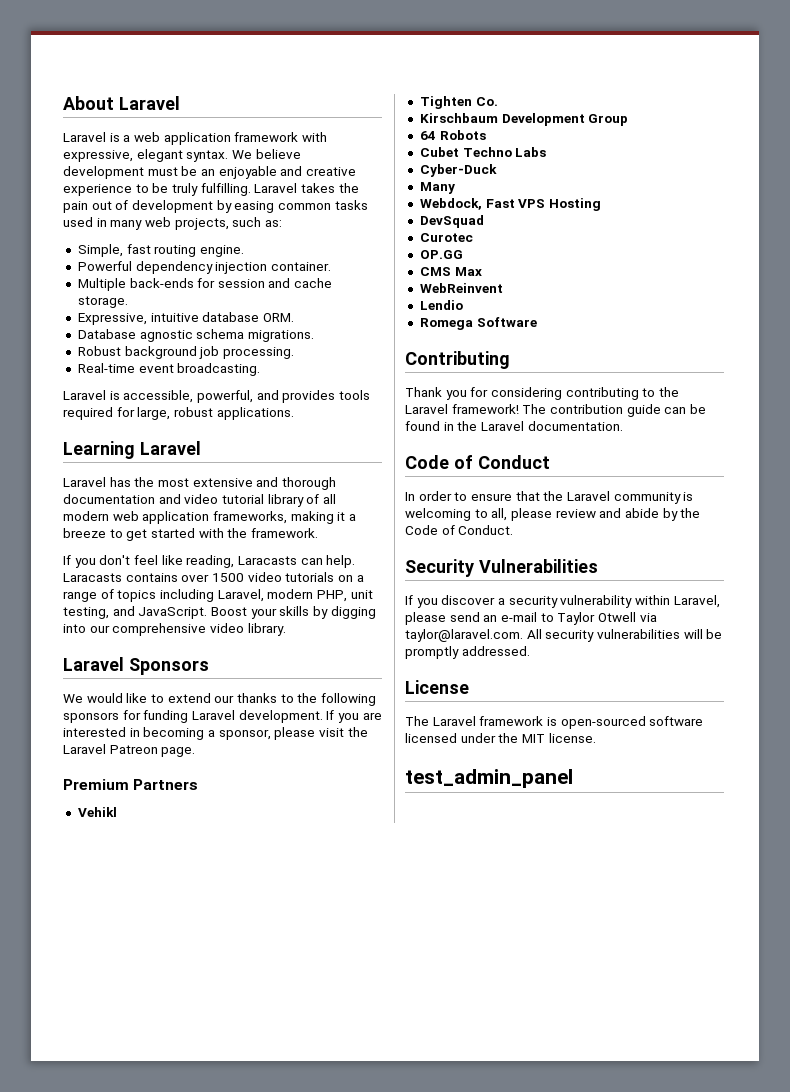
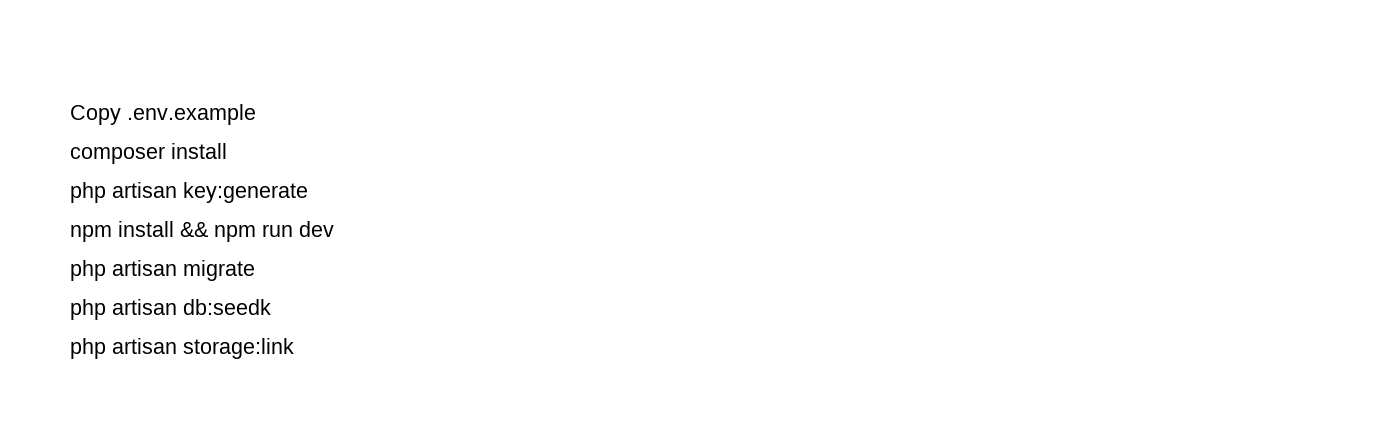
[63,96,180,110] [63,132,327,145] [63,149,301,162] [63,166,356,179] [63,183,359,196] [63,200,368,213] [63,217,282,230] [77,244,244,257] [77,261,331,274] [77,278,333,291] [77,296,128,308] [77,312,294,325] [77,329,314,342] [77,346,294,359] [77,363,261,376] [63,390,370,403] [63,407,294,420] [63,441,201,459] [63,477,336,490] [63,494,336,507] [63,511,356,524] [63,528,318,541] [63,555,356,568] [63,572,364,582] [63,589,373,602] [63,606,376,619] [63,623,286,636] [63,657,209,675] [63,693,376,706] [63,710,382,723] [63,727,368,740] [63,744,196,757] [63,779,199,790] [77,807,117,817] [419,96,498,109] [419,113,629,126] [419,130,486,140] [419,147,547,157] [419,164,497,177] [419,182,455,194] [419,198,601,211] [419,215,484,228] [419,233,473,242] [419,250,463,259] [419,267,482,276] [419,283,503,293] [419,300,463,310] [419,317,537,330] [405,351,510,369] [405,387,679,400] [405,404,706,417] [405,421,623,431] [405,455,550,469] [405,491,694,504] [405,508,701,521] [405,525,514,535] [405,559,598,577] [405,595,720,608] [405,612,657,625] [405,629,723,642] [405,646,530,659] [405,680,469,694] [405,716,704,729] [405,733,596,743] [405,769,573,788] About Laravel // Laravel is a web application framework with expressive, elegant syntax. We believe development must be an enjoyable and creative experience to be truly fulfilling. Laravel takes the pain out of development by easing common tasks used in many web projects, such as: // Simple, fast routing engine. // Powerful dependency injection container. // Multiple back-ends for session and cache storage. // Expressive, intuitive database ORM. // Database agnostic schema migrations. // Robust background job processing. // Real-time event broadcasting. // Laravel is accessible, powerful, and provides tools required for large, robust applications. // Learning Laravel // Laravel has the most extensive and thorough documentation and video tutorial library of all modern web application frameworks, making it a breeze to get started with the framework. // If you don't feel like reading, Laracasts can help. Laracasts contains over 1500 video tutorials on a range of topics including Laravel, modern PHP, unit testing, and JavaScript. Boost your skills by digging into our comprehensive video library. // Laravel Sponsors // We would like to extend our thanks to the following sponsors for funding Laravel development. If you are interested in becoming a sponsor, please visit the Laravel Patreon page. // Premium Partners // Vehikl // Tighten Co. // Kirschbaum Development Group // 64 Robots // Cubet Techno Labs // Cyber-Duck // Many // Webdock, Fast VPS Hosting // DevSquad // Curotec // OP.GG // CMS Max // WebReinvent // Lendio // Romega Software // Contributing // Thank you for considering contributing to the Laravel framework! The contribution guide can be found in the Laravel documentation. // Code of Conduct // In order to ensure that the Laravel community is welcoming to all, please review and abide by the Code of Conduct. // Security Vulnerabilities // If you discover a security vulnerability within Laravel, please send an e-mail to Taylor Otwell via taylor@laravel.com. All security vulnerabilities will be promptly addressed. // License // The Laravel framework is open-sourced software licensed under the MIT license. // test_admin_panel -> [70,104,256,125] [70,143,227,164] [70,182,308,203] [70,221,334,242] [70,260,255,281] [70,299,271,320] [70,338,294,359] Copy .env.example // composer install // php artisan key:generate // npm install && npm run dev // php artisan migrate // php artisan db:seedk // php artisan storage:link

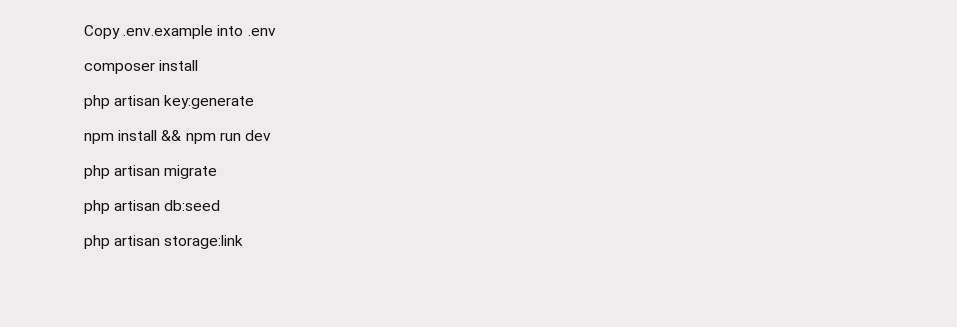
(256, 114) none -> [217,25,276,36] into .env
[183,299,271,315] db:seedk -> [164,200,221,211] db:seed

